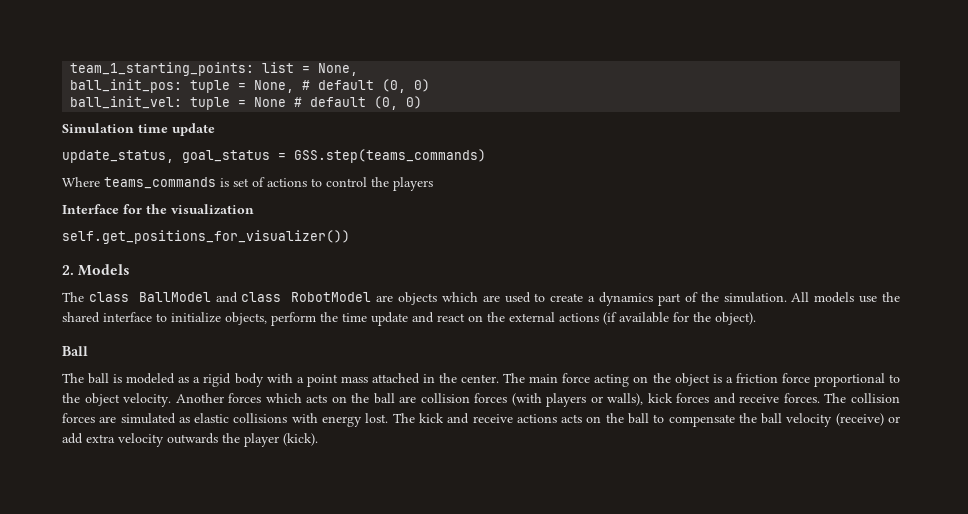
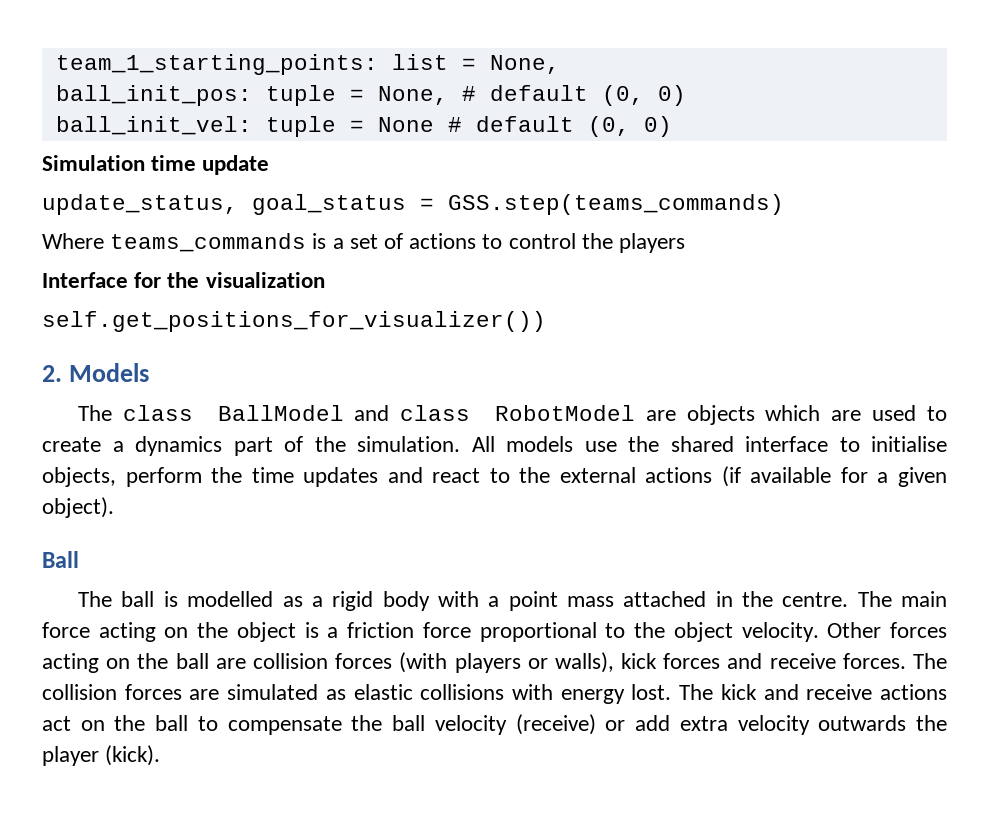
(229, 182) none -> [332,238,344,249] a
[171,312,221,323] initialize -> [871,436,947,452] initialise
[371,312,408,326] update -> [303,467,379,487] updates
[468,315,483,322] on -> [489,468,510,483] to
[693,312,711,322] the -> [877,467,947,487] a given
[126,373,176,384] modeled -> [187,591,274,607] modelled
[461,374,500,383] center. -> [782,592,849,607] centre.
[175,393,328,403] Another forces which acts -> [827,622,948,638] [42,653,99,673] Other forces acting
[561,414,583,423] acts -> [42,716,71,731] act

